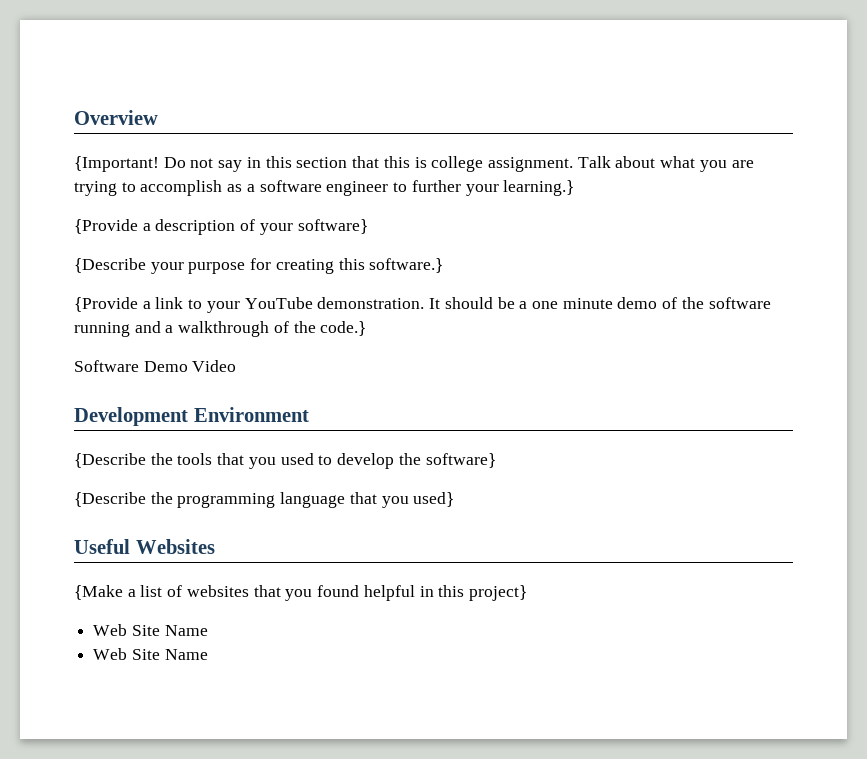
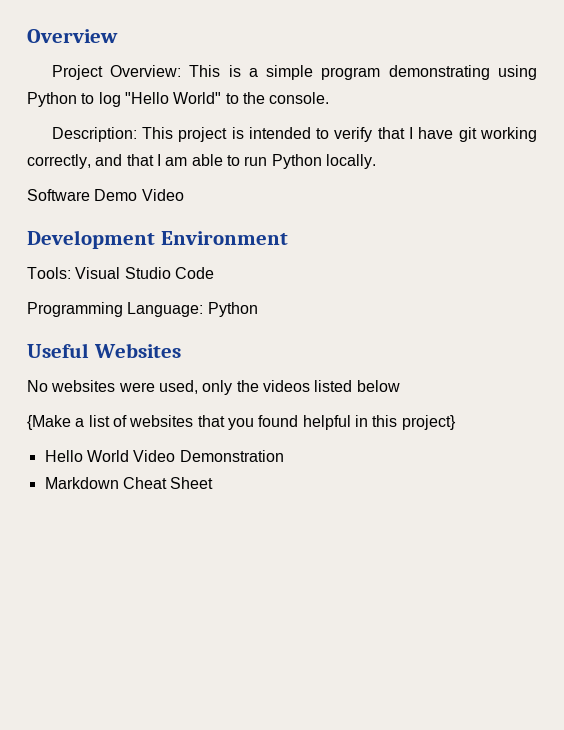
[74,156,754,172] [74,180,575,196] [74,219,368,235] [74,258,444,274] [74,297,771,313] [74,321,367,337] {Important! Do not say in this section that this is college assignment. Talk about what you are trying to accomplish as a software engineer to further your learning.} // {Provide a description of your software} // {Describe your purpose for creating this software.} // {Provide a link to your YouTube demonstration. It should be a one minute demo of the software running and a walkthrough of the code.} -> [51,65,537,80] [27,92,330,107] [51,127,537,142] [27,154,376,169] Project Overview: This is a simple program demonstrating using Python to log "Hello World" to the console. // Description: This project is intended to verify that I have git working correctly, and that I am able to run Python locally.
[74,453,496,469] [74,492,455,508] [74,539,215,554] {Describe the tools that you used to develop the software} // {Describe the programming language that you used} // Useful Websites -> [27,267,214,279] [27,302,258,317] [27,343,181,358] [27,380,400,395] Tools: Visual Studio Code // Programming Language: Python // Useful Websites // No websites were used, only the videos listed below
[93,624,208,636] [93,648,208,660] Web Site Name // Web Site Name -> [44,450,284,462] [44,477,214,489] Hello World Video Demonstration // Markdown Cheat Sheet

